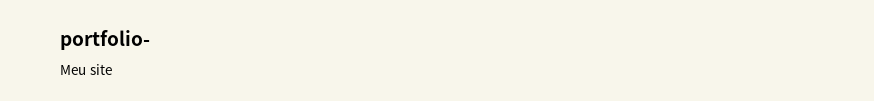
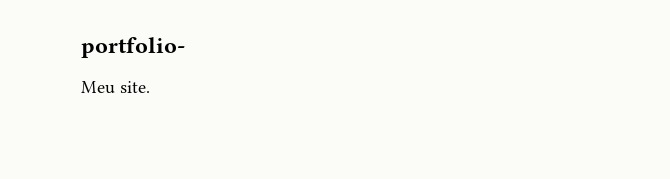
[89,64,112,75] site -> [120,81,150,93] site.

